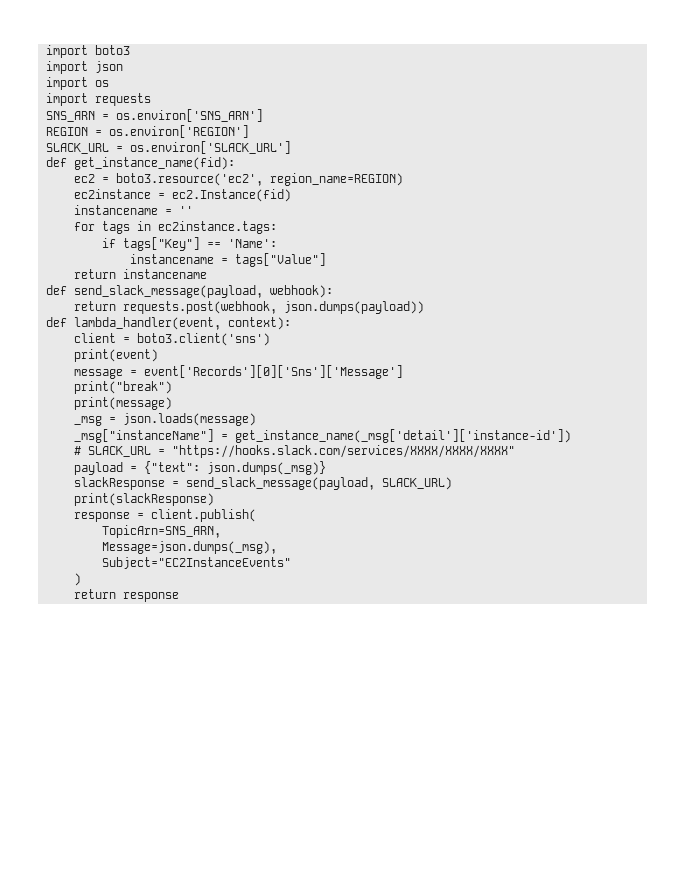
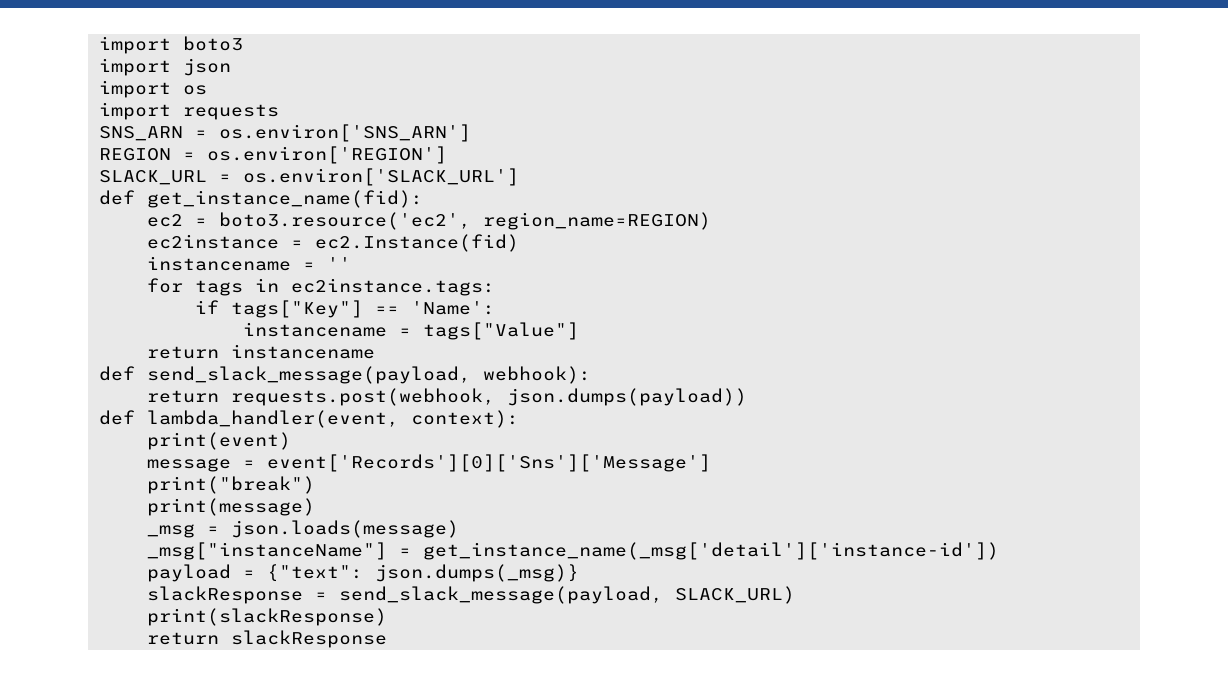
[73,333,270,346] // client = boto3.client('sns') -> (520, 419) none
[73,445,515,458] // # SLACK_URL = "https://hooks.slack.com/services/XXXX/XXXX/XXXX" -> (1000, 551) none
[73,509,256,522] [101,525,221,538] [101,541,277,554] [101,557,291,569] [73,573,81,586] [73,589,179,602] // response = client.publish( // TopicArn=SNS_ARN, // Message=json.dumps(_msg), // Subject="EC2InstanceEvents" // ) // return response -> [147,630,388,648] // return slackResponse

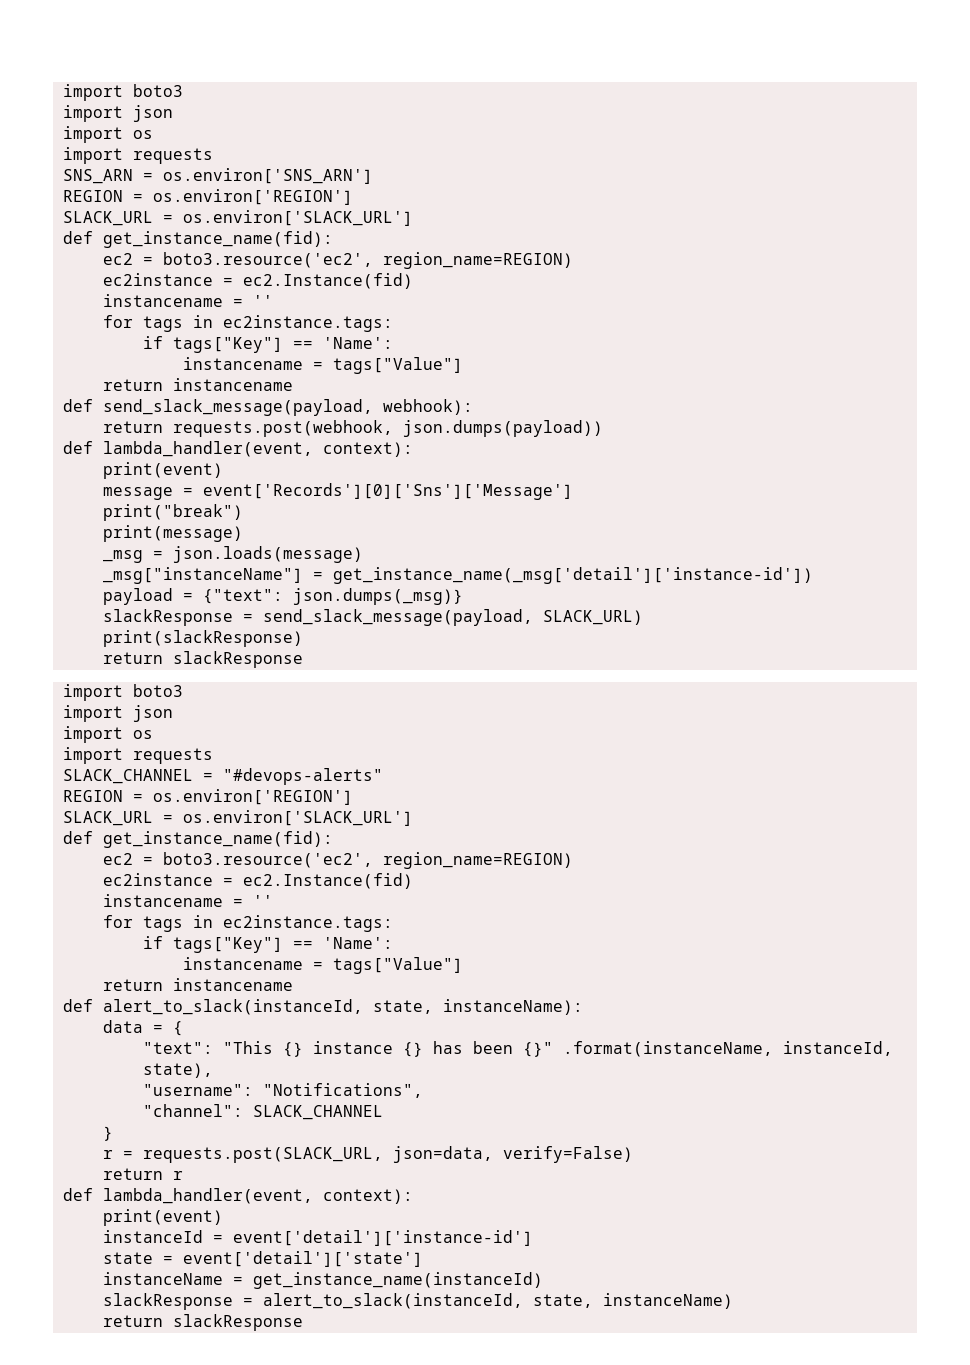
(388, 639) none -> [62,684,183,701] [62,705,173,722] [62,726,153,743] [62,747,213,764] [62,768,383,785] [62,789,353,805] [62,810,413,826] [62,831,333,848] [102,852,573,869] [102,873,413,889] [102,894,273,907] [102,915,393,932] [142,936,393,953] [182,957,463,974] [102,978,293,991] [62,999,583,1015] [102,1020,183,1036] [142,1041,893,1057] [142,1063,213,1078] [142,1083,423,1098] [142,1104,383,1120] [102,1126,113,1141] [102,1146,633,1163] [102,1168,183,1180] [62,1188,413,1204] [102,1209,223,1226] [102,1230,533,1246] [102,1251,423,1267] [102,1272,543,1289] [102,1293,733,1310] [102,1314,303,1331] // import boto3 // import json // import os // import requests // SLACK_CHANNEL = "#devops-alerts" // REGION = os.environ['REGION'] // SLACK_URL = os.environ['SLACK_URL'] // def get_instance_name(fid): // ec2 = boto3.resource('ec2', region_name=REGION) // ec2instance = ec2.Instance(fid) // instancename = '' // for tags in ec2instance.tags: // if tags["Key"] == 'Name': // instancename = tags["Value"] // return instancename // def alert_to_slack(instanceId, state, instanceName): // data = { // "text": "This {} instance {} has been {}" .format(instanceName, instanceId, state), // "username": "Notifications", // "channel": SLACK_CHANNEL // } // r = requests.post(SLACK_URL, json=data, verify=False) // return r // def lambda_handler(event, context): // print(event) // instanceId = event['detail']['instance-id'] // state = event['detail']['state'] // instanceName = get_instance_name(instanceId) // slackResponse = alert_to_slack(instanceId, state, instanceName) // return slackResponse

